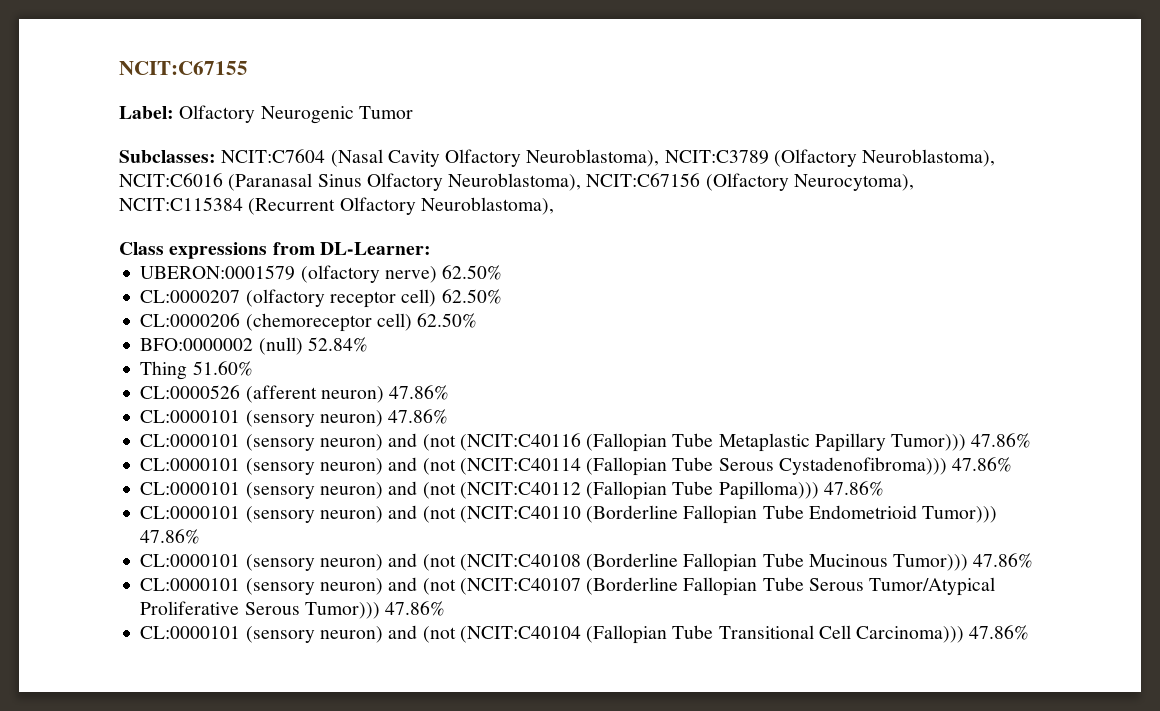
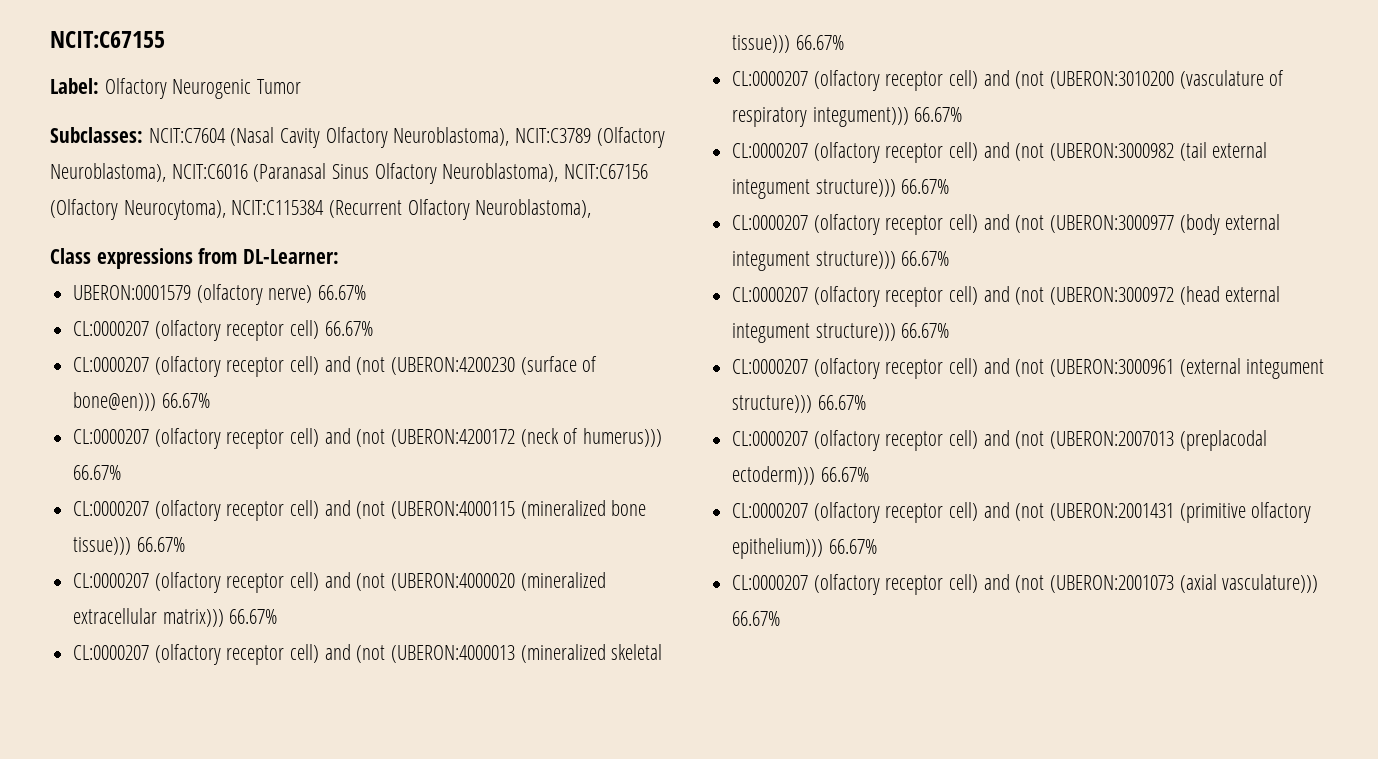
[442,265,503,280] [140,289,502,308] [140,313,478,332] [140,337,368,355] [140,361,253,380] [140,385,450,403] [140,409,449,427] [140,433,1032,452] [140,457,1013,476] [140,481,884,500] [140,505,998,524] [140,529,201,544] [140,553,1034,572] [140,577,996,596] [140,601,446,619] [140,625,1030,644] 62.50% // CL:0000207 (olfactory receptor cell) 62.50% // CL:0000206 (chemoreceptor cell) 62.50% // BFO:0000002 (null) 52.84% // Thing 51.60% // CL:0000526 (afferent neuron) 47.86% // CL:0000101 (sensory neuron) 47.86% // CL:0000101 (sensory neuron) and (not (NCIT:C40116 (Fallopian Tube Metaplastic Papillary Tumor))) 47.86% // CL:0000101 (sensory neuron) and (not (NCIT:C40114 (Fallopian Tube Serous Cystadenofibroma))) 47.86% // CL:0000101 (sensory neuron) and (not (NCIT:C40112 (Fallopian Tube Papilloma))) 47.86% // CL:0000101 (sensory neuron) and (not (NCIT:C40110 (Borderline Fallopian Tube Endometrioid Tumor))) 47.86% // CL:0000101 (sensory neuron) and (not (NCIT:C40108 (Borderline Fallopian Tube Mucinous Tumor))) 47.86% // CL:0000101 (sensory neuron) and (not (NCIT:C40107 (Borderline Fallopian Tube Serous Tumor/Atypical Proliferative Serous Tumor))) 47.86% // CL:0000101 (sensory neuron) and (not (NCIT:C40104 (Fallopian Tube Transitional Cell Carcinoma))) 47.86% -> [318,285,367,300] [73,320,373,341] [73,356,598,377] [73,392,210,411] [73,428,663,449] [73,465,122,480] [73,500,647,521] [73,537,185,555] [73,572,606,593] [73,608,278,627] [73,644,663,665] [732,35,844,53] [732,70,1285,91] [732,107,963,127] [732,142,1268,163] [732,179,950,199] [732,214,1281,235] [732,251,950,271] [732,286,1281,307] [732,323,950,343] [732,358,1325,379] [732,395,866,413] [732,430,1267,451] [732,466,869,485] [732,502,1312,523] [732,538,877,559] [732,574,1319,595] [732,611,781,626] 66.67% // CL:0000207 (olfactory receptor cell) 66.67% // CL:0000207 (olfactory receptor cell) and (not (UBERON:4200230 (surface of bone@en))) 66.67% // CL:0000207 (olfactory receptor cell) and (not (UBERON:4200172 (neck of humerus))) 66.67% // CL:0000207 (olfactory receptor cell) and (not (UBERON:4000115 (mineralized bone tissue))) 66.67% // CL:0000207 (olfactory receptor cell) and (not (UBERON:4000020 (mineralized extracellular matrix))) 66.67% // CL:0000207 (olfactory receptor cell) and (not (UBERON:4000013 (mineralized skeletal tissue))) 66.67% // CL:0000207 (olfactory receptor cell) and (not (UBERON:3010200 (vasculature of respiratory integument))) 66.67% // CL:0000207 (olfactory receptor cell) and (not (UBERON:3000982 (tail external integument structure))) 66.67% // CL:0000207 (olfactory receptor cell) and (not (UBERON:3000977 (body external integument structure))) 66.67% // CL:0000207 (olfactory receptor cell) and (not (UBERON:3000972 (head external integument structure))) 66.67% // CL:0000207 (olfactory receptor cell) and (not (UBERON:3000961 (external integument structure))) 66.67% // CL:0000207 (olfactory receptor cell) and (not (UBERON:2007013 (preplacodal ectoderm))) 66.67% // CL:0000207 (olfactory receptor cell) and (not (UBERON:2001431 (primitive olfactory epithelium))) 66.67% // CL:0000207 (olfactory receptor cell) and (not (UBERON:2001073 (axial vasculature))) 66.67%

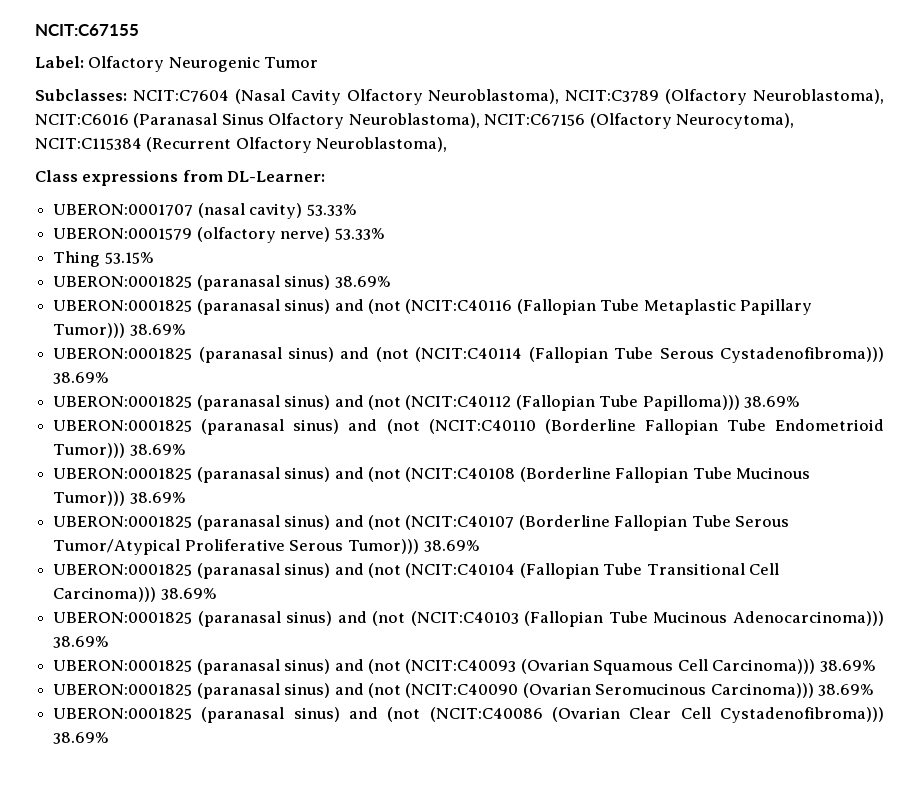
(340, 256) none -> [53,203,357,219] // UBERON:0001707 (nasal cavity) 53.33%
[318,285,367,300] [73,320,373,341] [73,356,598,377] [73,392,210,411] [73,428,663,449] [73,465,122,480] [73,500,647,521] [73,537,185,555] [73,572,606,593] [73,608,278,627] [73,644,663,665] [732,35,844,53] [732,70,1285,91] [732,107,963,127] [732,142,1268,163] [732,179,950,199] [732,214,1281,235] [732,251,950,271] [732,286,1281,307] [732,323,950,343] [732,358,1325,379] [732,395,866,413] [732,430,1267,451] [732,466,869,485] [732,502,1312,523] [732,538,877,559] [732,574,1319,595] [732,611,781,626] 66.67% // CL:0000207 (olfactory receptor cell) 66.67% // CL:0000207 (olfactory receptor cell) and (not (UBERON:4200230 (surface of bone@en))) 66.67% // CL:0000207 (olfactory receptor cell) and (not (UBERON:4200172 (neck of humerus))) 66.67% // CL:0000207 (olfactory receptor cell) and (not (UBERON:4000115 (mineralized bone tissue))) 66.67% // CL:0000207 (olfactory receptor cell) and (not (UBERON:4000020 (mineralized extracellular matrix))) 66.67% // CL:0000207 (olfactory receptor cell) and (not (UBERON:4000013 (mineralized skeletal tissue))) 66.67% // CL:0000207 (olfactory receptor cell) and (not (UBERON:3010200 (vasculature of respiratory integument))) 66.67% // CL:0000207 (olfactory receptor cell) and (not (UBERON:3000982 (tail external integument structure))) 66.67% // CL:0000207 (olfactory receptor cell) and (not (UBERON:3000977 (body external integument structure))) 66.67% // CL:0000207 (olfactory receptor cell) and (not (UBERON:3000972 (head external integument structure))) 66.67% // CL:0000207 (olfactory receptor cell) and (not (UBERON:3000961 (external integument structure))) 66.67% // CL:0000207 (olfactory receptor cell) and (not (UBERON:2007013 (preplacodal ectoderm))) 66.67% // CL:0000207 (olfactory receptor cell) and (not (UBERON:2001431 (primitive olfactory epithelium))) 66.67% // CL:0000207 (olfactory receptor cell) and (not (UBERON:2001073 (axial vasculature))) 66.67% -> [334,228,385,240] [53,251,154,267] [53,275,391,291] [53,299,813,315] [53,323,186,338] [53,347,884,363] [53,372,110,384] [53,395,801,411] [53,419,884,435] [53,443,186,458] [53,467,811,483] [53,491,186,506] [53,515,790,531] [53,539,480,555] [53,563,780,579] [53,587,217,602] [53,611,884,627] [53,636,110,648] [53,659,876,675] [53,683,875,699] [53,707,885,723] [53,732,110,744] 53.33% // Thing 53.15% // UBERON:0001825 (paranasal sinus) 38.69% // UBERON:0001825 (paranasal sinus) and (not (NCIT:C40116 (Fallopian Tube Metaplastic Papillary Tumor))) 38.69% // UBERON:0001825 (paranasal sinus) and (not (NCIT:C40114 (Fallopian Tube Serous Cystadenofibroma))) 38.69% // UBERON:0001825 (paranasal sinus) and (not (NCIT:C40112 (Fallopian Tube Papilloma))) 38.69% // UBERON:0001825 (paranasal sinus) and (not (NCIT:C40110 (Borderline Fallopian Tube Endometrioid Tumor))) 38.69% // UBERON:0001825 (paranasal sinus) and (not (NCIT:C40108 (Borderline Fallopian Tube Mucinous Tumor))) 38.69% // UBERON:0001825 (paranasal sinus) and (not (NCIT:C40107 (Borderline Fallopian Tube Serous Tumor/Atypical Proliferative Serous Tumor))) 38.69% // UBERON:0001825 (paranasal sinus) and (not (NCIT:C40104 (Fallopian Tube Transitional Cell Carcinoma))) 38.69% // UBERON:0001825 (paranasal sinus) and (not (NCIT:C40103 (Fallopian Tube Mucinous Adenocarcinoma))) 38.69% // UBERON:0001825 (paranasal sinus) and (not (NCIT:C40093 (Ovarian Squamous Cell Carcinoma))) 38.69% // UBERON:0001825 (paranasal sinus) and (not (NCIT:C40090 (Ovarian Seromucinous Carcinoma))) 38.69% // UBERON:0001825 (paranasal sinus) and (not (NCIT:C40086 (Ovarian Clear Cell Cystadenofibroma))) 38.69%

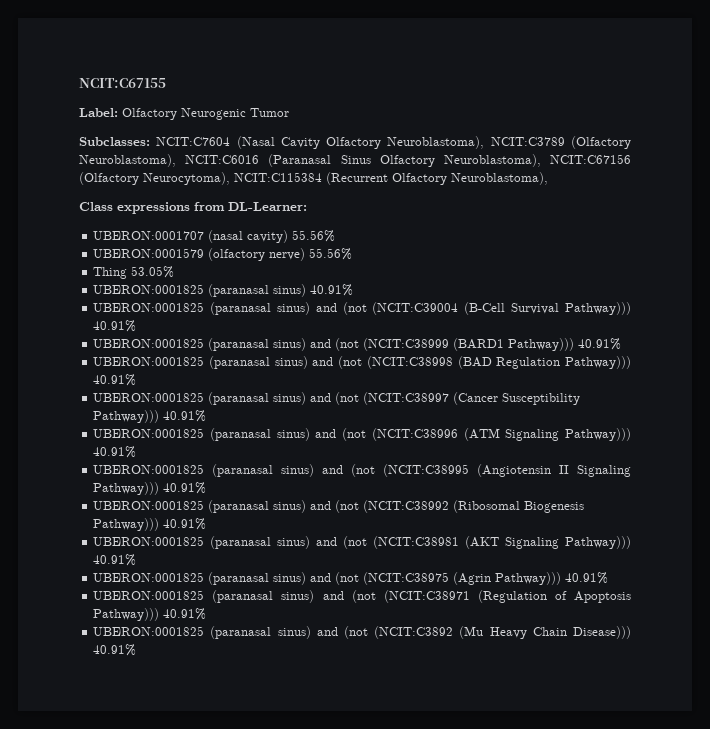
[306,204,357,216] 53.33% -> [292,230,336,242] 55.56%
[334,228,385,240] 53.33% -> [309,248,353,260] 55.56%
[104,252,154,264] [53,275,391,291] [53,299,813,315] [53,323,186,338] [53,347,884,363] [53,372,110,384] [53,395,801,411] [53,419,884,435] [53,443,186,458] [53,467,811,483] [53,491,186,506] [53,515,790,531] [53,539,480,555] [53,563,780,579] [53,587,217,602] [53,611,884,627] [53,636,110,648] [53,659,876,675] [53,683,875,699] [53,707,885,723] [53,732,110,744] 53.15% // UBERON:0001825 (paranasal sinus) 38.69% // UBERON:0001825 (paranasal sinus) and (not (NCIT:C40116 (Fallopian Tube Metaplastic Papillary Tumor))) 38.69% // UBERON:0001825 (paranasal sinus) and (not (NCIT:C40114 (Fallopian Tube Serous Cystadenofibroma))) 38.69% // UBERON:0001825 (paranasal sinus) and (not (NCIT:C40112 (Fallopian Tube Papilloma))) 38.69% // UBERON:0001825 (paranasal sinus) and (not (NCIT:C40110 (Borderline Fallopian Tube Endometrioid Tumor))) 38.69% // UBERON:0001825 (paranasal sinus) and (not (NCIT:C40108 (Borderline Fallopian Tube Mucinous Tumor))) 38.69% // UBERON:0001825 (paranasal sinus) and (not (NCIT:C40107 (Borderline Fallopian Tube Serous Tumor/Atypical Proliferative Serous Tumor))) 38.69% // UBERON:0001825 (paranasal sinus) and (not (NCIT:C40104 (Fallopian Tube Transitional Cell Carcinoma))) 38.69% // UBERON:0001825 (paranasal sinus) and (not (NCIT:C40103 (Fallopian Tube Mucinous Adenocarcinoma))) 38.69% // UBERON:0001825 (paranasal sinus) and (not (NCIT:C40093 (Ovarian Squamous Cell Carcinoma))) 38.69% // UBERON:0001825 (paranasal sinus) and (not (NCIT:C40090 (Ovarian Seromucinous Carcinoma))) 38.69% // UBERON:0001825 (paranasal sinus) and (not (NCIT:C40086 (Ovarian Clear Cell Cystadenofibroma))) 38.69% -> [131,266,175,278] [93,284,354,297] [93,302,631,315] [93,320,137,332] [93,338,622,351] [93,356,631,369] [93,374,137,386] [93,392,581,405] [93,410,207,423] [93,428,631,441] [93,446,137,458] [93,464,631,477] [93,482,207,495] [93,500,585,513] [93,518,207,531] [93,536,631,549] [93,554,137,566] [93,572,609,585] [93,590,631,603] [93,608,207,621] [93,626,631,639] [93,644,137,656] 53.05% // UBERON:0001825 (paranasal sinus) 40.91% // UBERON:0001825 (paranasal sinus) and (not (NCIT:C39004 (B-Cell Survival Pathway))) 40.91% // UBERON:0001825 (paranasal sinus) and (not (NCIT:C38999 (BARD1 Pathway))) 40.91% // UBERON:0001825 (paranasal sinus) and (not (NCIT:C38998 (BAD Regulation Pathway))) 40.91% // UBERON:0001825 (paranasal sinus) and (not (NCIT:C38997 (Cancer Susceptibility Pathway))) 40.91% // UBERON:0001825 (paranasal sinus) and (not (NCIT:C38996 (ATM Signaling Pathway))) 40.91% // UBERON:0001825 (paranasal sinus) and (not (NCIT:C38995 (Angiotensin II Signaling Pathway))) 40.91% // UBERON:0001825 (paranasal sinus) and (not (NCIT:C38992 (Ribosomal Biogenesis Pathway))) 40.91% // UBERON:0001825 (paranasal sinus) and (not (NCIT:C38981 (AKT Signaling Pathway))) 40.91% // UBERON:0001825 (paranasal sinus) and (not (NCIT:C38975 (Agrin Pathway))) 40.91% // UBERON:0001825 (paranasal sinus) and (not (NCIT:C38971 (Regulation of Apoptosis Pathway))) 40.91% // UBERON:0001825 (paranasal sinus) and (not (NCIT:C3892 (Mu Heavy Chain Disease))) 40.91%

